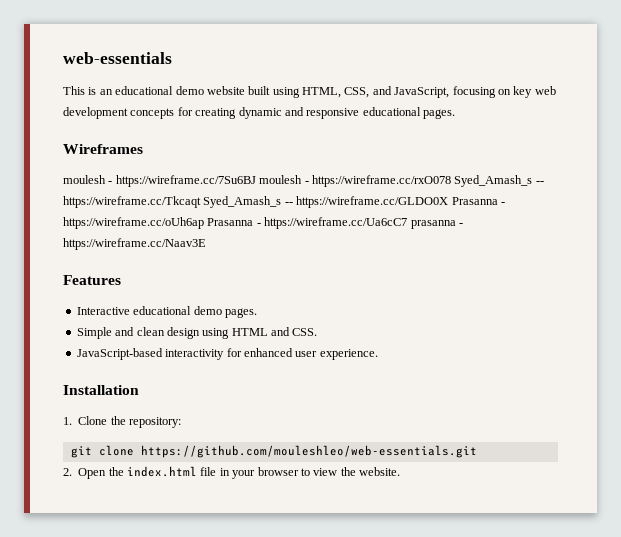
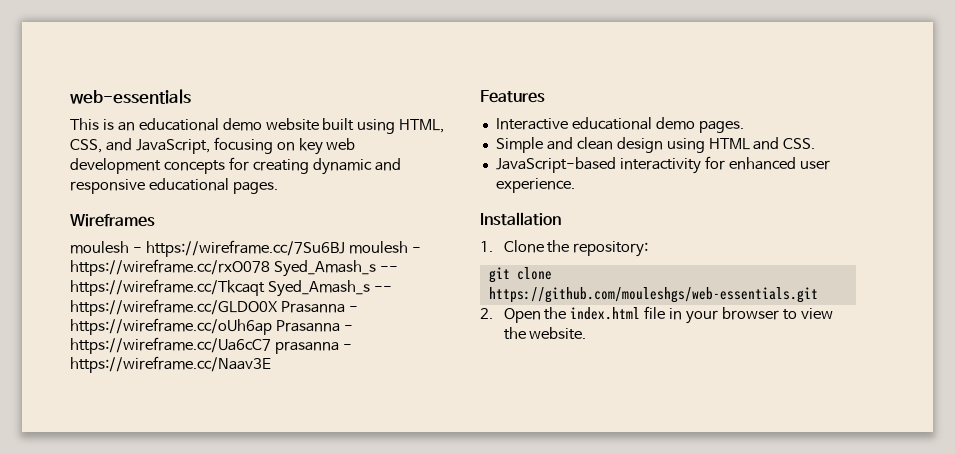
[140,445,477,458] https://github.com/mouleshleo/web-essentials.git -> [488,287,818,303] https://github.com/mouleshgs/web-essentials.git

